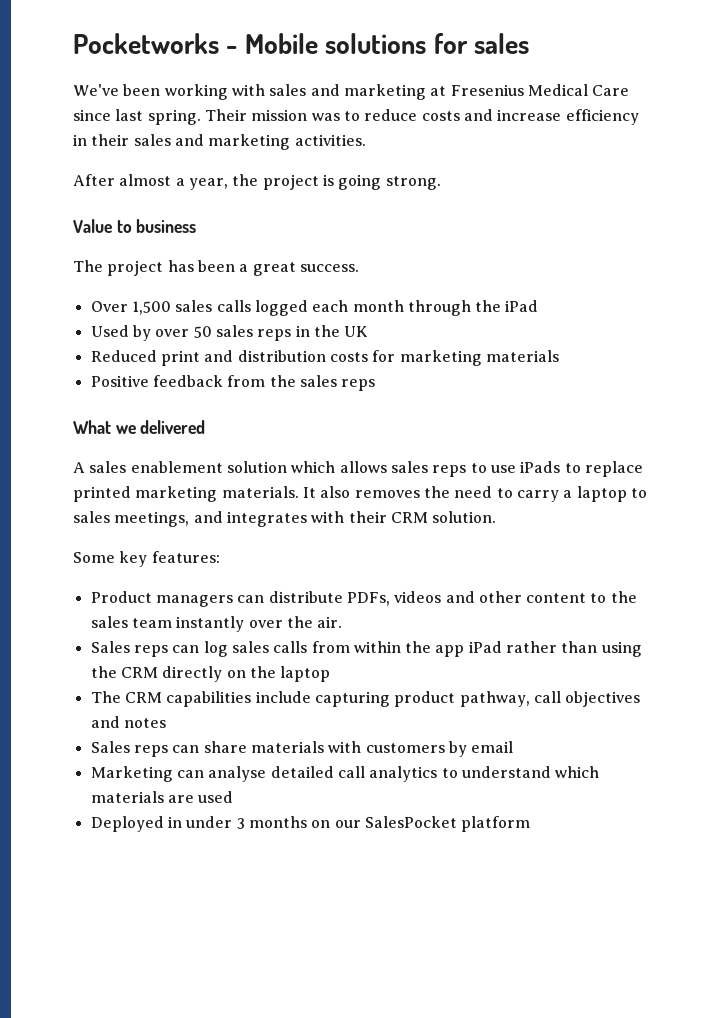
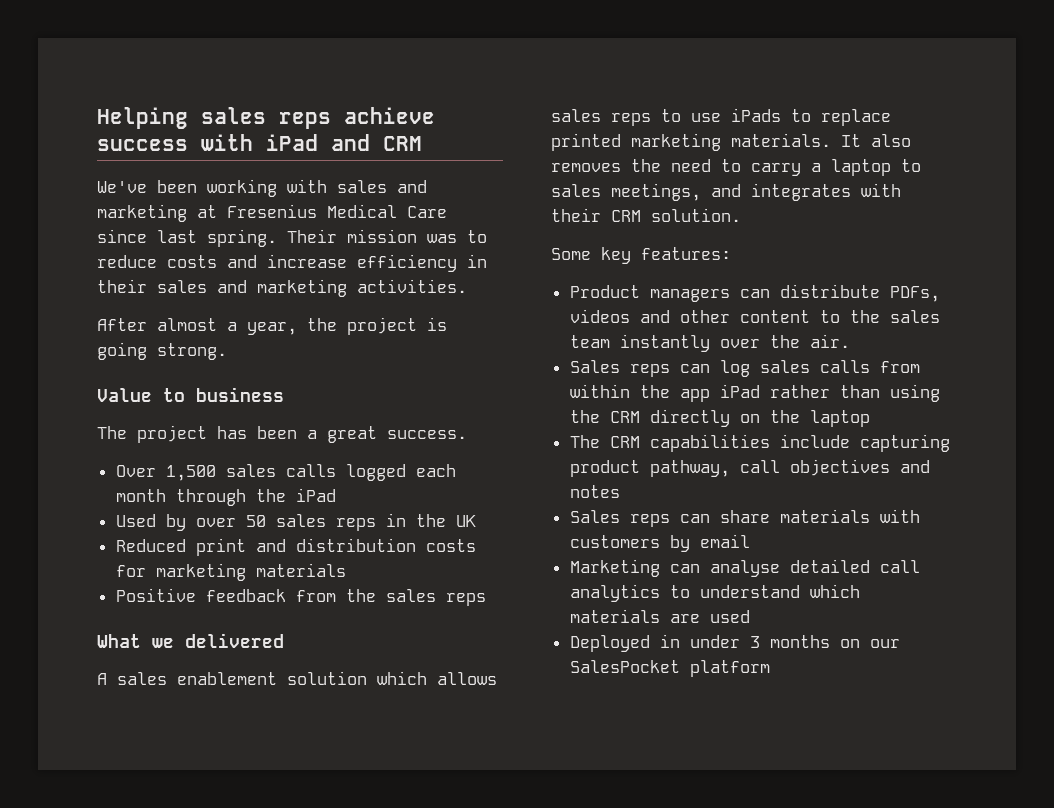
[73,33,530,54] Pocketworks - Mobile solutions for sales -> [97,107,435,129] [97,134,422,151] Helping sales reps achieve success with iPad and CRM

